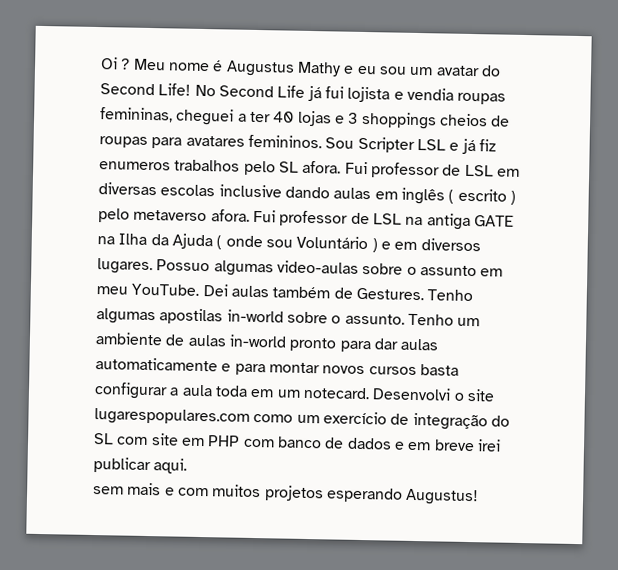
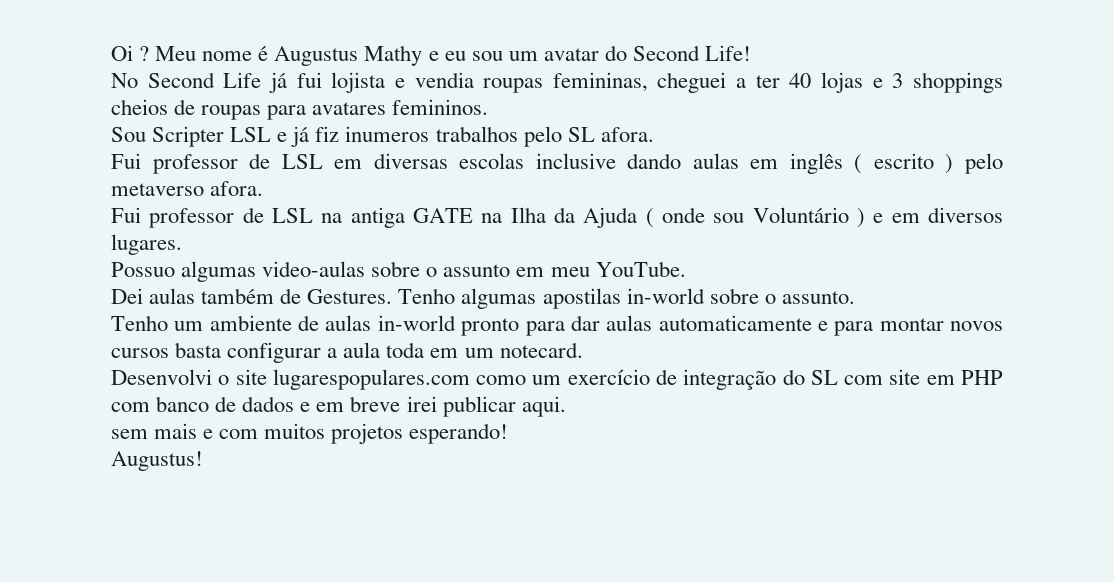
(192, 89) none -> (752, 53) //
(322, 141) none -> (489, 107) //
[99,161,171,171] enumeros -> [345,126,430,142] inumeros
(342, 167) none -> (654, 134) //
(250, 215) none -> (264, 188) //
(153, 266) none -> (182, 244) //
(200, 289) none -> (686, 269) //
(405, 319) none -> (855, 297) //
(370, 393) none -> (583, 350) //
[325,487,403,503] esperando -> [409,423,509,444] esperando! //

